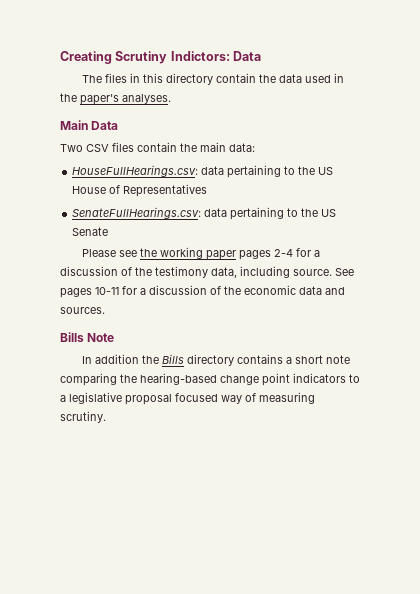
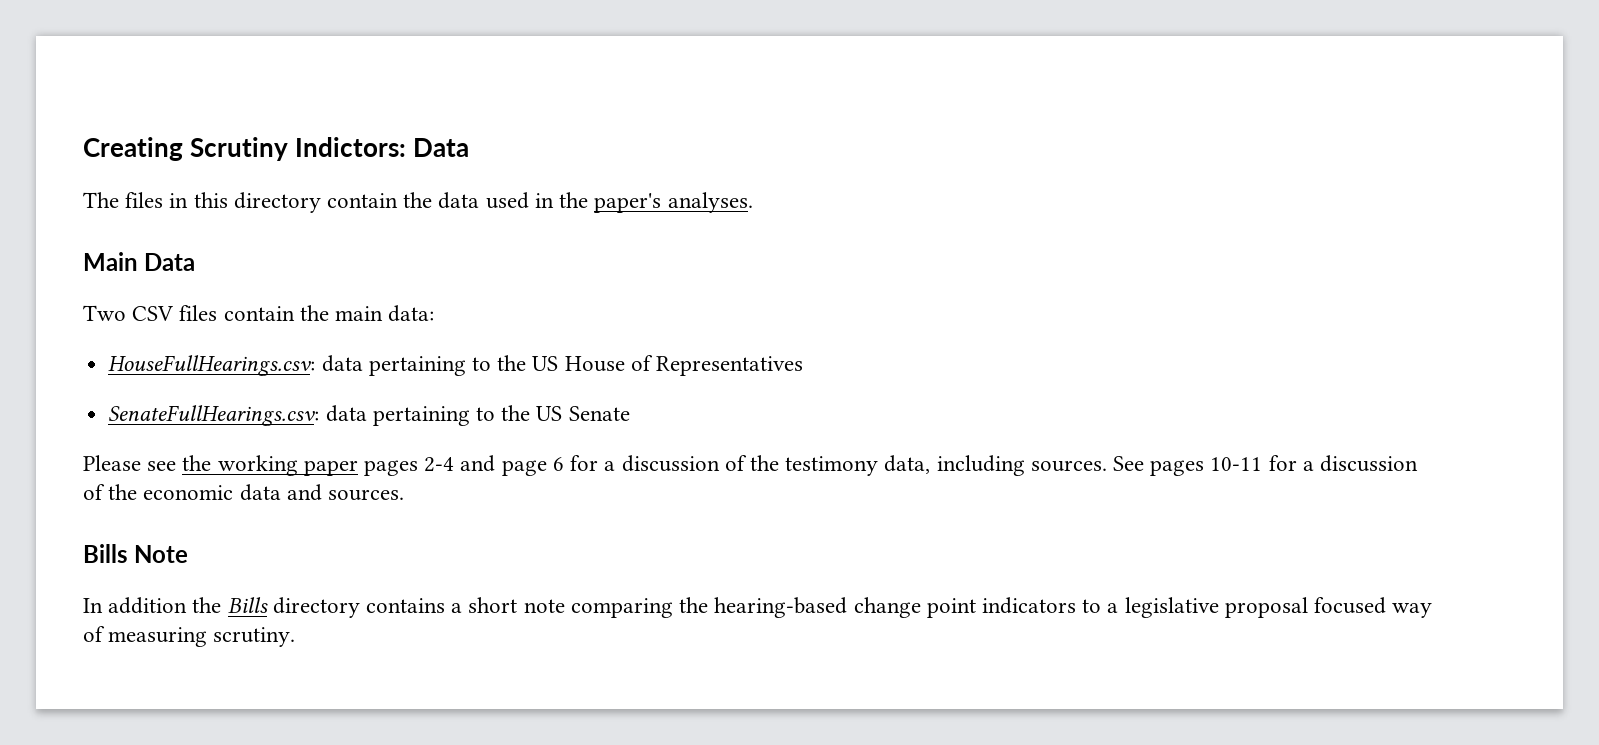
(294, 253) none -> [460,455,564,476] and page 6
[293,269,332,276] source. -> [1030,460,1107,472] sources.

